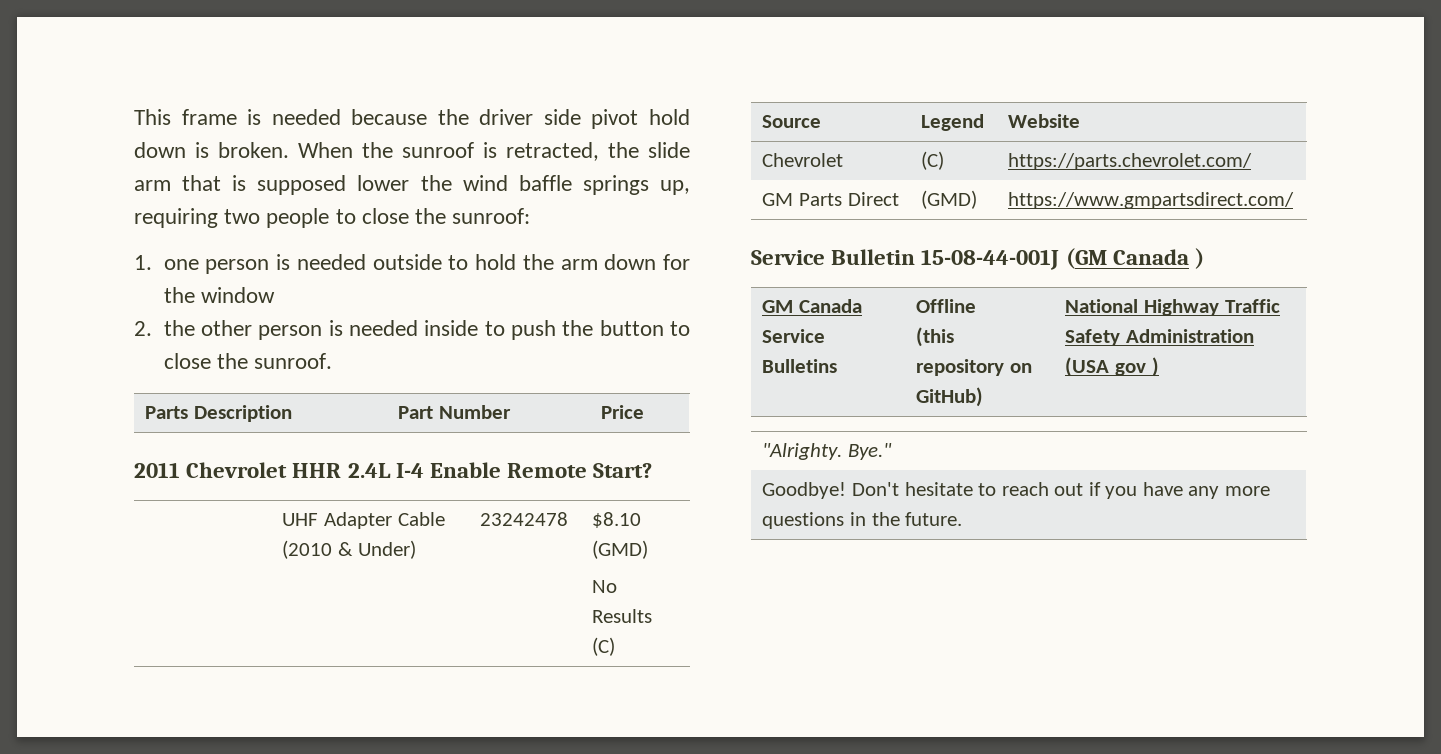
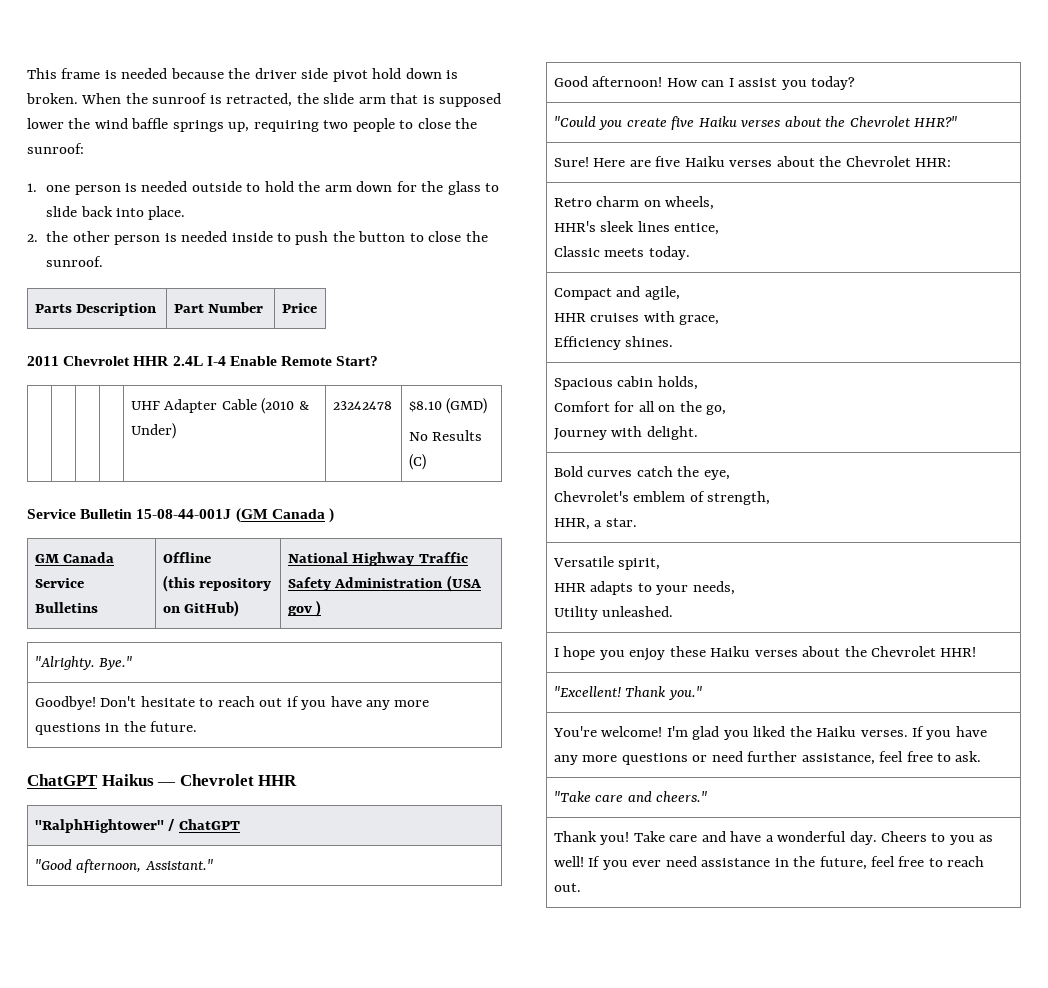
[200,287,275,303] window -> [447,181,500,195] [46,206,186,220] glass to slide back into place.
[762,115,822,128] [921,114,985,131] [1008,114,1081,128] [762,153,844,167] [921,151,945,170] [1008,153,1253,170] [762,192,899,206] [921,190,978,209] [1008,192,1295,209] // Source | Legend | Website // Chevrolet | (C) | https://parts.chevrolet.com/ // GM Parts Direct | (GMD) | https://www.gmpartsdirect.com/ -> (426, 462) none
(963, 519) none -> [27,774,298,786] [34,819,240,833] [34,859,213,873] [553,76,856,90] [553,116,957,130] [553,156,951,167] [553,196,715,210] [553,221,720,235] [553,246,690,260] [553,286,680,300] [553,311,720,325] [553,336,674,350] [553,376,698,390] [553,401,727,415] [553,426,698,440] [553,466,730,480] [553,491,771,505] [553,518,637,530] [552,556,661,570] [553,581,735,595] [553,606,674,620] [553,646,977,661] [553,686,702,700] [552,726,987,740] [553,751,982,765] [553,791,708,802] [553,831,994,845] [553,856,985,870] [553,883,581,892] // ChatGPT Haikus — Chevrolet HHR // "RalphHightower" / ChatGPT // "Good afternoon, Assistant." // Good afternoon! How can I assist you today? // "Could you create five Haiku verses about the Chevrolet HHR?" // Sure! Here are five Haiku verses about the Chevrolet HHR: // Retro charm on wheels, // HHR's sleek lines entice, // Classic meets today. // Compact and agile, // HHR cruises with grace, // Efficiency shines. // Spacious cabin holds, // Comfort for all on the go, // Journey with delight. // Bold curves catch the eye, // Chevrolet's emblem of strength, // HHR, a star. // Versatile spirit, // HHR adapts to your needs, // Utility unleashed. // I hope you enjoy these Haiku verses about the Chevrolet HHR! // "Excellent! Thank you." // You're welcome! I'm glad you liked the Haiku verses. If you have any more questions or need further assistance, feel free to ask. // "Take care and cheers." // Thank you! Take care and have a wonderful day. Cheers to you as well! If you ever need assistance in the future, feel free to reach out.

